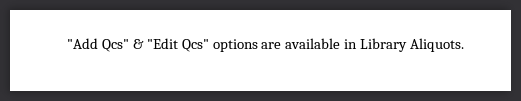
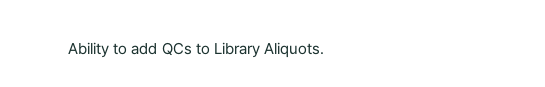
[67,38,358,52] "Add Qcs" & "Edit Qcs" options are available in -> [68,42,210,58] Ability to add QCs to

